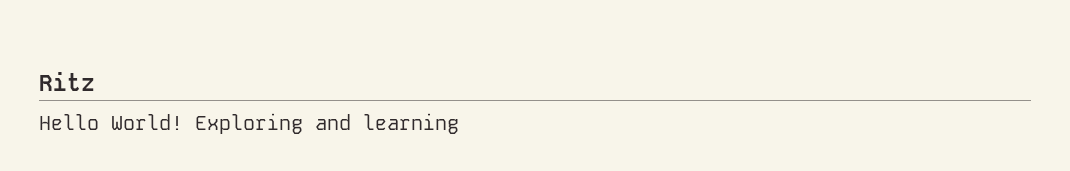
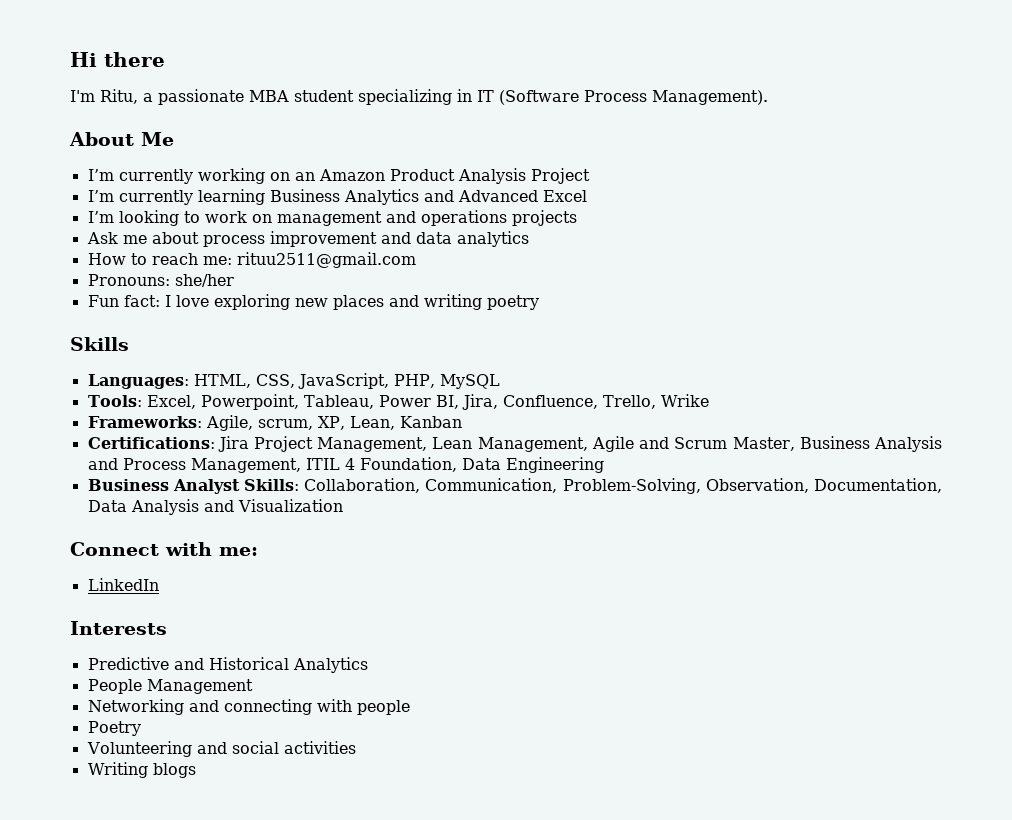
[39,72,95,91] [39,113,459,134] Ritz // Hello World! Exploring and learning -> [70,52,165,67] [70,89,768,105] [69,132,174,146] [87,168,590,184] [87,189,587,205] [87,210,577,226] [86,231,529,247] [87,252,416,268] [87,274,234,287] [87,294,539,310] [70,337,129,351] [87,373,500,389] [87,394,709,410] [87,415,462,431] [87,436,942,452] [87,457,604,473] [87,478,942,494] [87,499,343,515] [70,542,258,556] [87,578,159,591] [70,621,167,635] [87,657,368,673] [87,679,253,694] [87,699,410,715] [87,721,141,736] [86,741,356,757] [87,762,196,778] Hi there // I'm Ritu, a passionate MBA student specializing in IT (Software Process Management). // About Me // I’m currently working on an Amazon Product Analysis Project // I’m currently learning Business Analytics and Advanced Excel // I’m looking to work on management and operations projects // Ask me about process improvement and data analytics // How to reach me: rituu2511@gmail.com // Pronouns: she/her // Fun fact: I love exploring new places and writing poetry // Skills // Languages: HTML, CSS, JavaScript, PHP, MySQL // Tools: Excel, Powerpoint, Tableau, Power BI, Jira, Confluence, Trello, Wrike // Frameworks: Agile, scrum, XP, Lean, Kanban // Certifications: Jira Project Management, Lean Management, Agile and Scrum Master, Business Analysis and Process Management, ITIL 4 Foundation, Data Engineering // Business Analyst Skills: Collaboration, Communication, Problem-Solving, Observation, Documentation, Data Analysis and Visualization // Connect with me: // LinkedIn // Interests // Predictive and Historical Analytics // People Management // Networking and connecting with people // Poetry // Volunteering and social activities // Writing blogs

